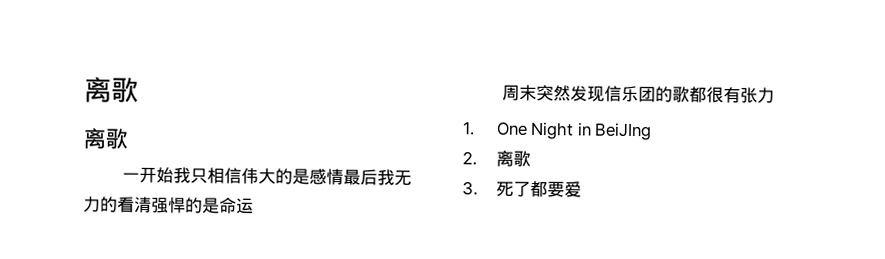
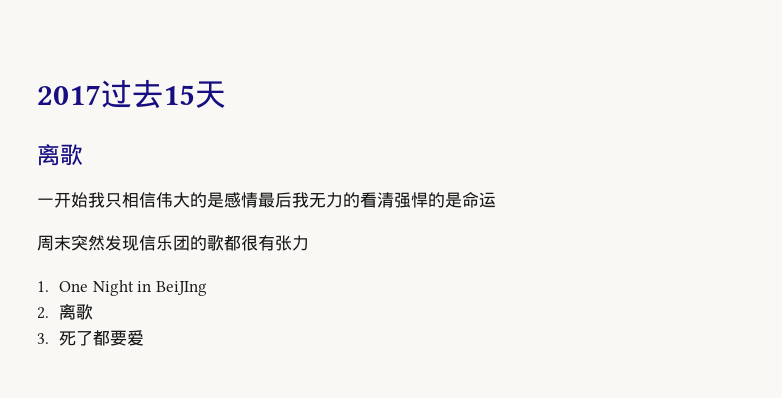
[84,76,139,103] 离歌 -> [37,79,226,109] 2017过去15天

